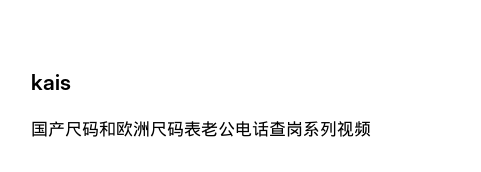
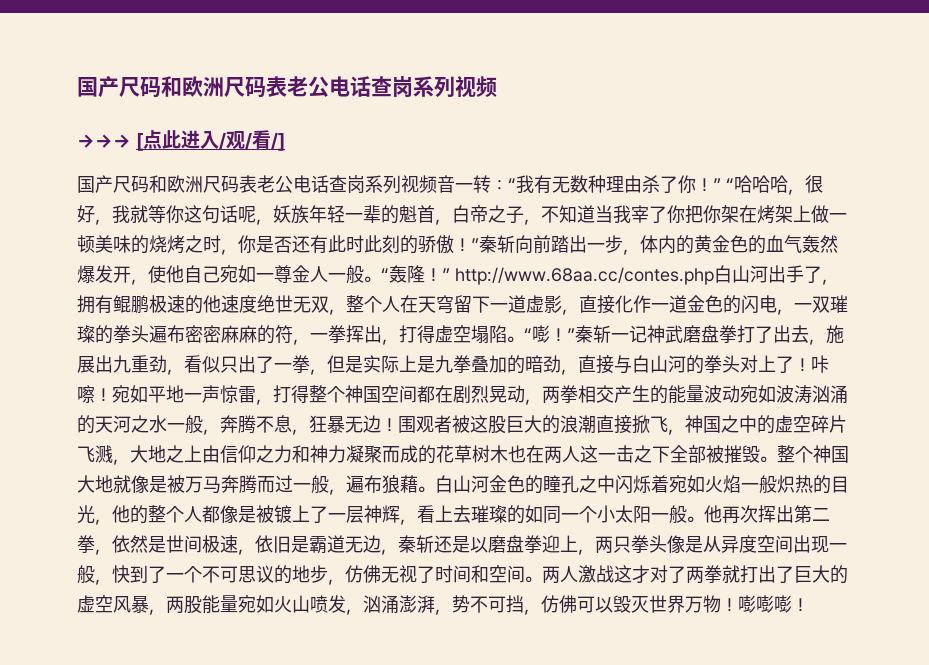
[31,74,71,90] kais -> [77,76,497,98] [77,130,286,151] 国产尺码和欧洲尺码表老公电话查岗系列视频 // →→→ [点此进入/观/看/]
(371, 129) none -> [437,175,823,195] [77,205,847,225] [77,235,838,255] [77,265,839,285] [77,295,848,315] [77,325,844,345] [77,355,829,375] [77,384,848,405] [77,415,847,435] [77,445,849,465] [77,475,849,495] [77,505,830,525] [77,535,847,555] [77,565,848,585] [77,595,809,615] 音一转：“我有无数种理由杀了你！” “哈哈哈，很好，我就等你这句话呢，妖族年轻一辈的魁首，白帝之子，不知道当我宰了你把你架在烤架上做一顿美味的烧烤之时，你是否还有此时此刻的骄傲！”秦斩向前踏出一步，体内的黄金色的血气轰然爆发开，使他自己宛如一尊金人一般。“轰隆！” http://www.68aa.cc/contes.php白山河出手了，拥有鲲鹏极速的他速度绝世无双，整个人在天穹留下一道虚影，直接化作一道金色的闪电，一双璀璨的拳头遍布密密麻麻的符，一拳挥出，打得虚空塌陷。“嘭！”秦斩一记神武磨盘拳打了出去，施展出九重劲，看似只出了一拳，但是实际上是九拳叠加的暗劲，直接与白山河的拳头对上了！咔嚓！宛如平地一声惊雷，打得整个神国空间都在剧烈晃动，两拳相交产生的能量波动宛如波涛汹涌的天河之水一般，奔腾不息，狂暴无边！围观者被这股巨大的浪潮直接掀飞，神国之中的虚空碎片飞溅，大地之上由信仰之力和神力凝聚而成的花草树木也在两人这一击之下全部被摧毁。整个神国大地就像是被万马奔腾而过一般，遍布狼藉。白山河金色的瞳孔之中闪烁着宛如火焰一般炽热的目光，他的整个人都像是被镀上了一层神辉，看上去璀璨的如同一个小太阳一般。他再次挥出第二拳，依然是世间极速，依旧是霸道无边，秦斩还是以磨盘拳迎上，两只拳头像是从异度空间出现一般，快到了一个不可思议的地步，仿佛无视了时间和空间。两人激战这才对了两拳就打出了巨大的虚空风暴，两股能量宛如火山喷发，汹涌澎湃，势不可挡，仿佛可以毁灭世界万物！嘭嘭嘭！

